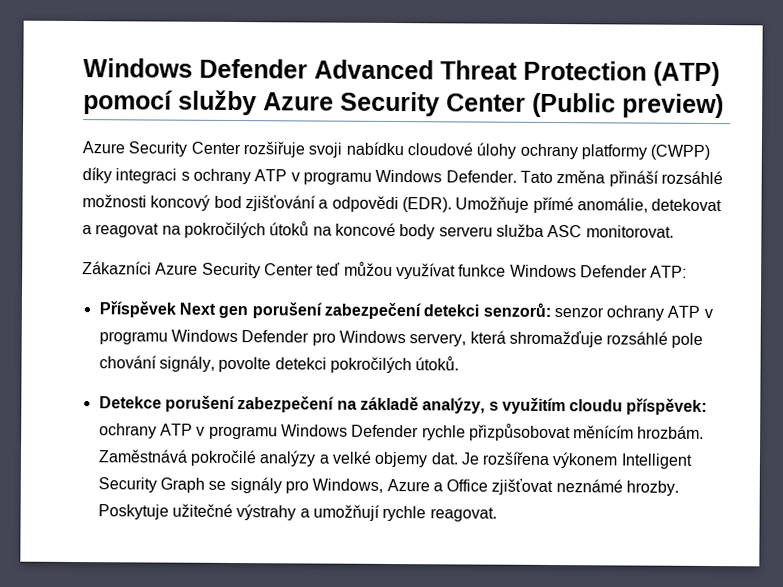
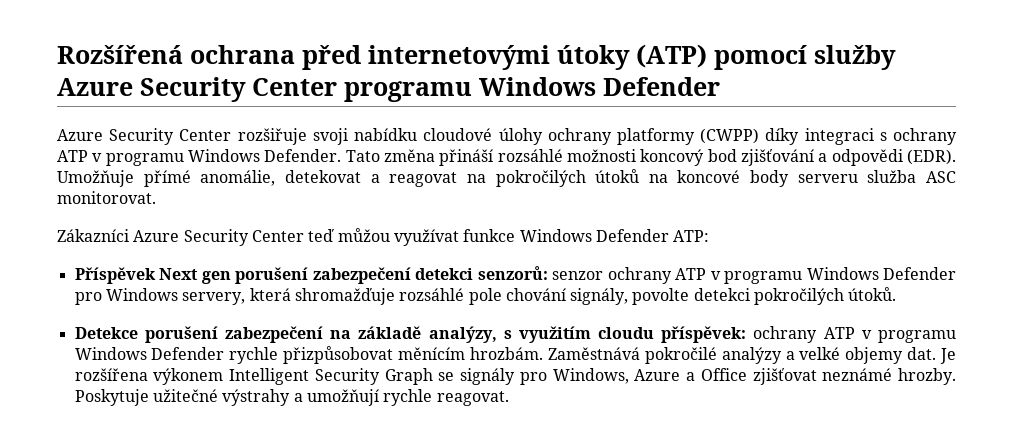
[83,58,647,81] Windows Defender Advanced Threat Protection -> [57,45,630,70] Rozšířená ochrana před internetovými útoky
[532,92,724,119] (Public preview) -> [344,77,720,102] programu Windows Defender

